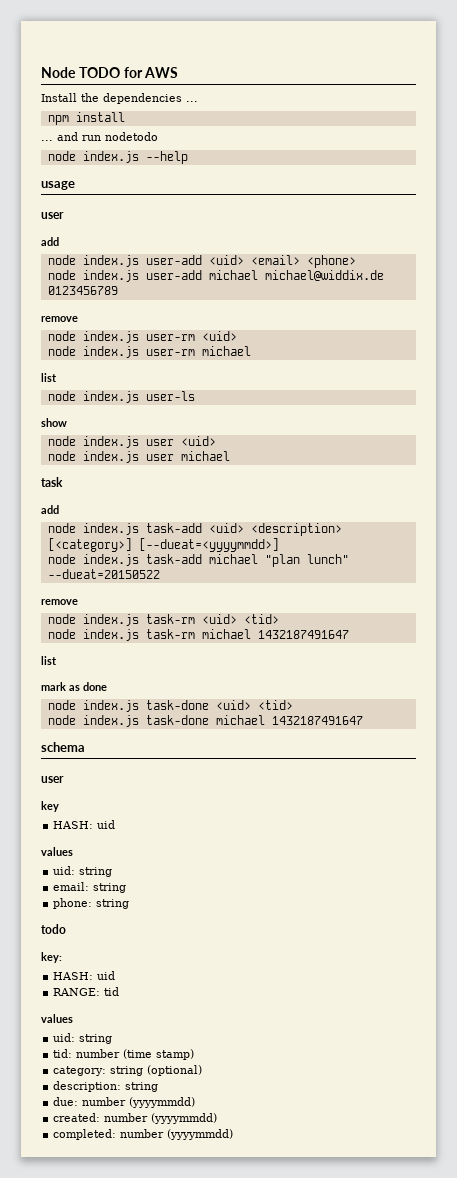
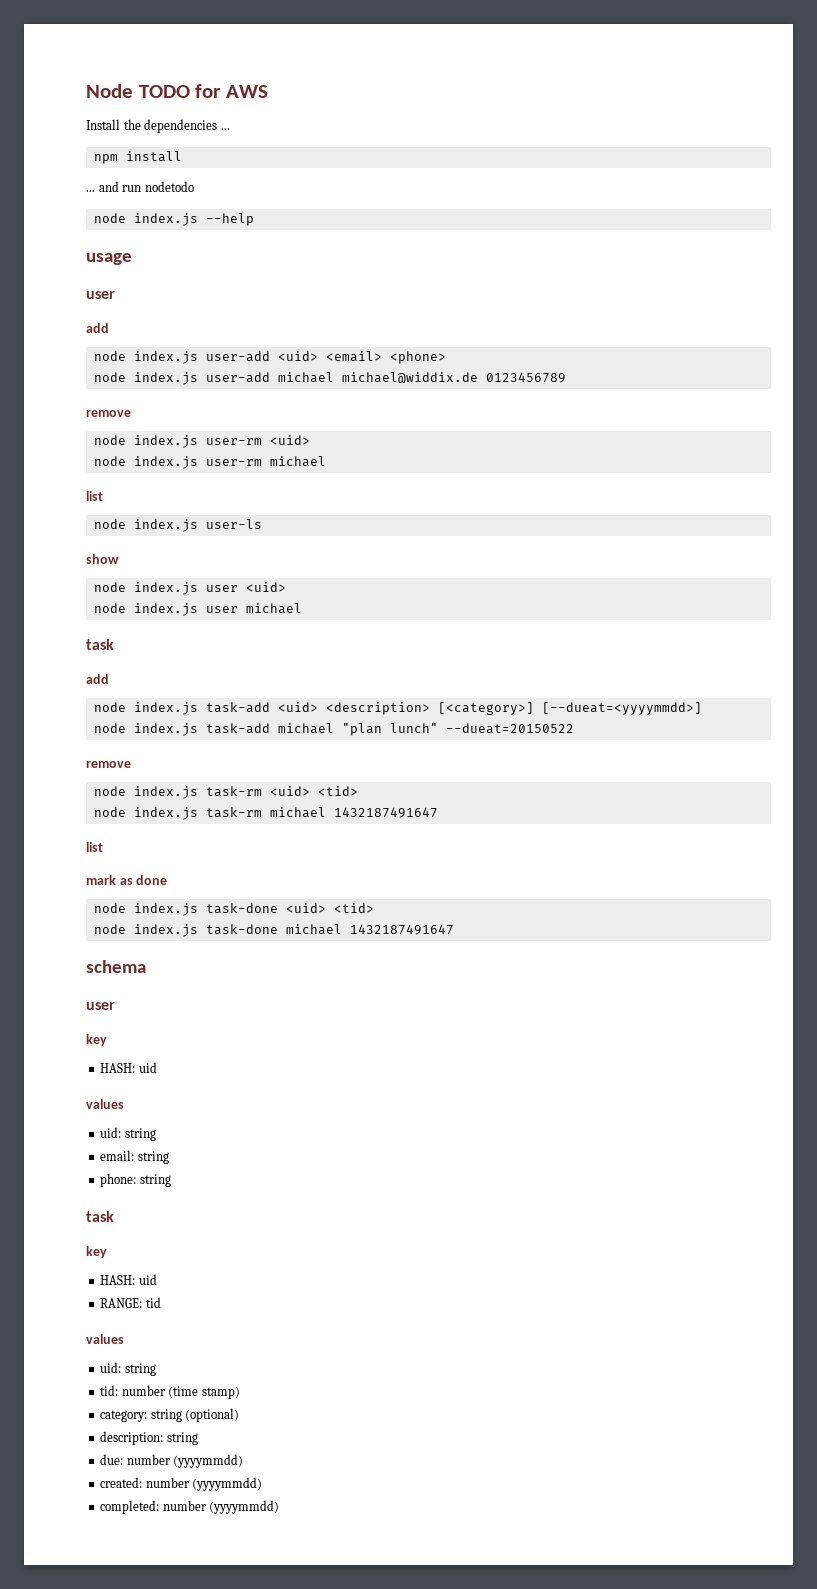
[41,924,66,934] [41,952,62,963] todo // key: -> [86,1211,114,1222] [86,1246,107,1258] task // key

